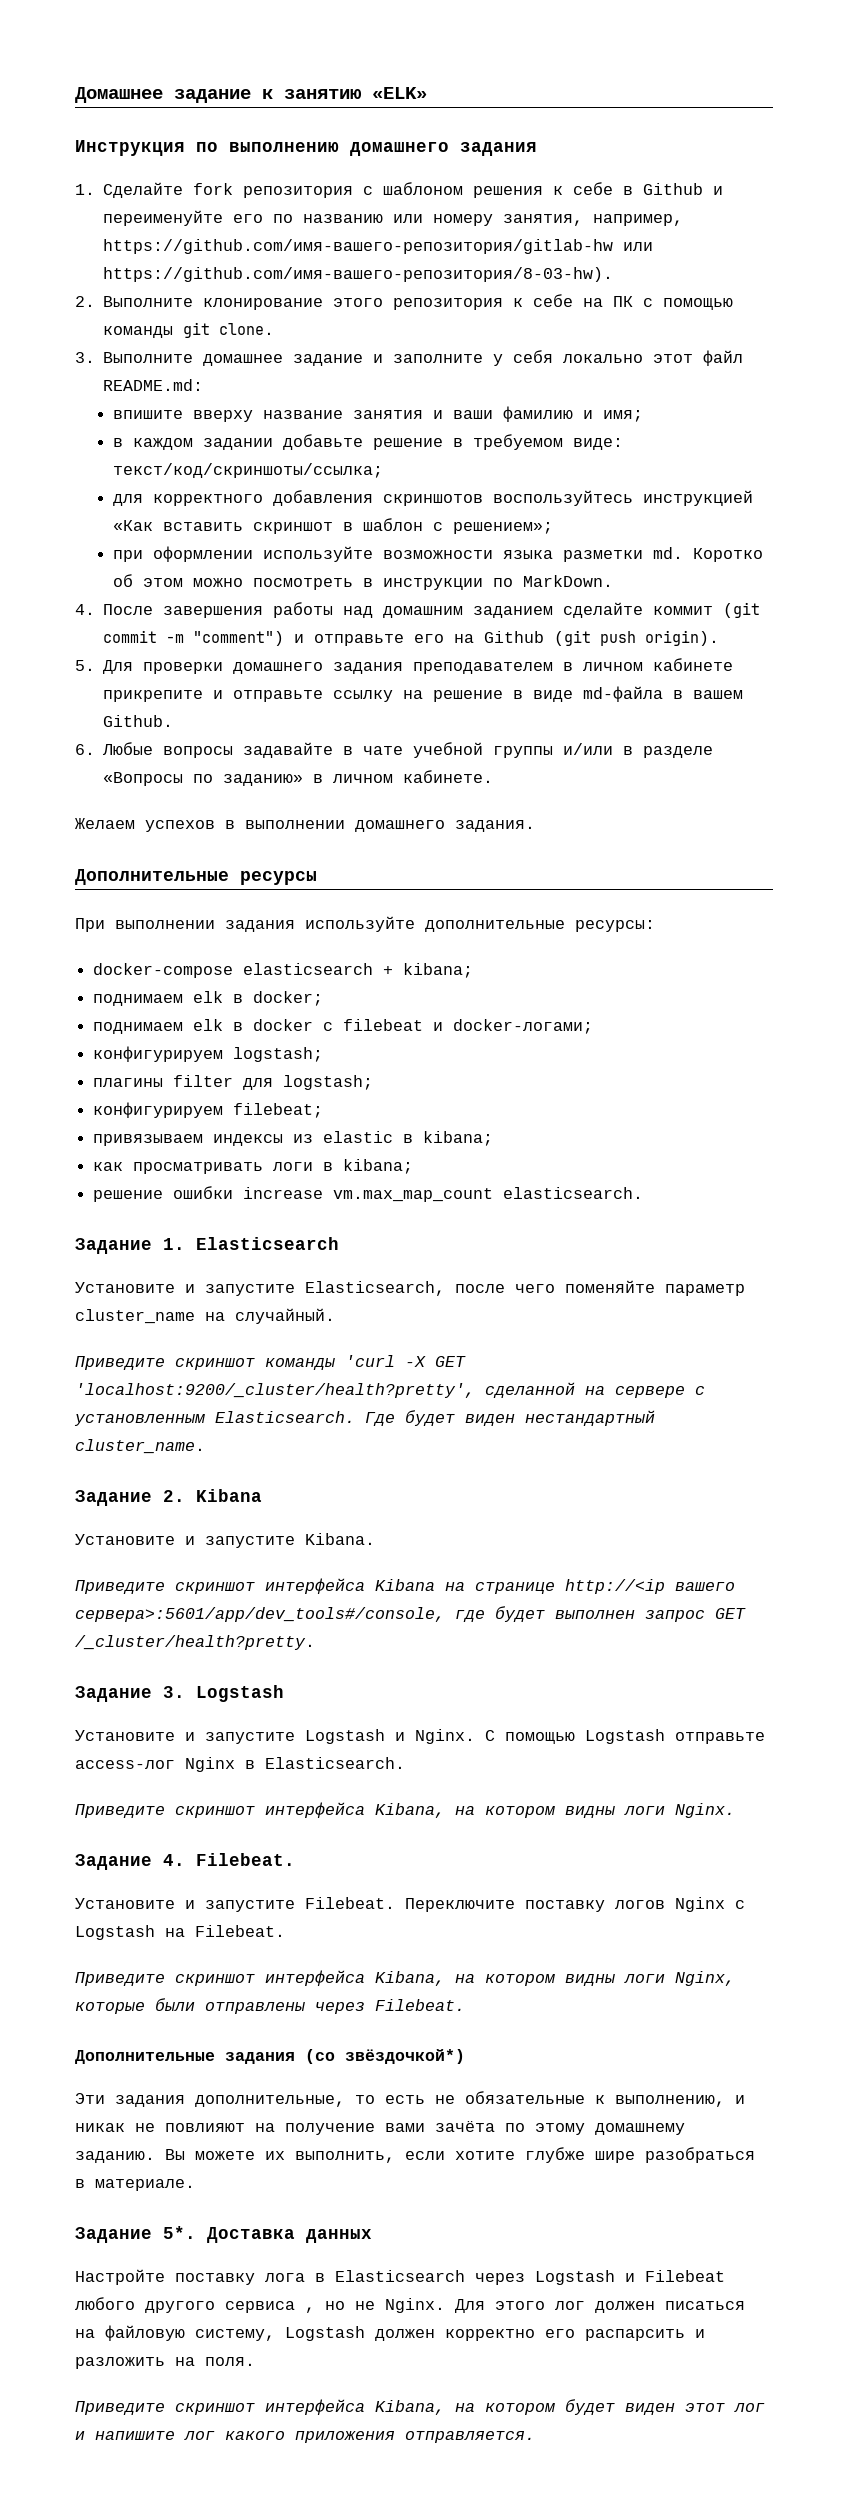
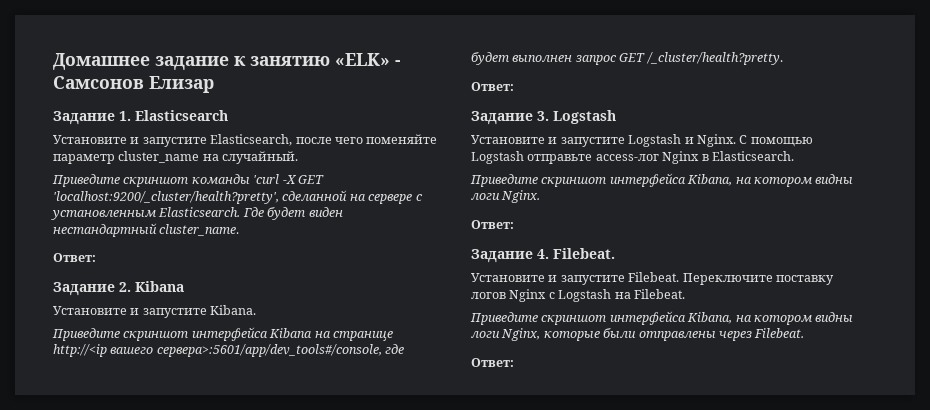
[75,140,537,156] [75,182,724,198] [103,210,684,226] [103,239,654,254] [103,267,614,282] [75,294,734,310] [103,322,275,338] [75,350,744,366] [103,379,204,391] [112,406,643,422] [112,434,623,450] [112,463,383,478] [112,490,753,506] [112,518,553,534] [112,546,763,562] [112,574,613,590] [75,602,761,618] [103,630,720,646] [75,658,734,674] [103,686,744,702] [103,715,174,727] [75,742,714,758] [103,770,494,786] [75,818,535,832] [75,869,317,885] [75,916,655,932] [93,963,474,978] [93,991,324,1006] [93,1019,594,1034] [93,1046,324,1062] [93,1075,374,1090] [93,1102,324,1118] [93,1131,494,1146] [93,1159,414,1174] [93,1186,644,1202] // Инструкция по выполнению домашнего задания // 1. Сделайте fork репозитория c шаблоном решения к себе в Github и переименуйте его по названию или номеру занятия, например, https://github.com/имя-вашего-репозитория/gitlab-hw или https://github.com/имя-вашего-репозитория/8-03-hw). // 2. Выполните клонирование этого репозитория к себе на ПК с помощью команды git clone. // 3. Выполните домашнее задание и заполните у себя локально этот файл README.md: // впишите вверху название занятия и ваши фамилию и имя; // в каждом задании добавьте решение в требуемом виде: текст/код/скриншоты/ссылка; // для корректного добавления скриншотов воспользуйтесь инструкцией «Как вставить скриншот в шаблон с решением»; // при оформлении используйте возможности языка разметки md. Коротко об этом можно посмотреть в инструкции по MarkDown. // 4. После завершения работы над домашним заданием сделайте коммит (git commit -m "comment") и отправьте его на Github (git push origin). // 5. Для проверки домашнего задания преподавателем в личном кабинете прикрепите и отправьте ссылку на решение в виде md-файла в вашем Github. // 6. Любые вопросы задавайте в чате учебной группы и/или в разделе «Вопросы по заданию» в личном кабинете. // Желаем успехов в выполнении домашнего задания. // Дополнительные ресурсы // При выполнении задания используйте дополнительные ресурсы: // docker-compose elasticsearch + kibana; // поднимаем elk в docker; // поднимаем elk в docker с filebeat и docker-логами; // конфигурируем logstash; // плагины filter для logstash; // конфигурируем filebeat; // привязываем индексы из elastic в kibana; // как просматривать логи в kibana; // решение ошибки increase vm.max_map_count elasticsearch. -> [395,60,400,66] [53,76,214,93] - Самсонов Елизар
(205, 1446) none -> [53,253,96,262] // Ответ:
(315, 1642) none -> [471,82,514,91] // Ответ:
(735, 1810) none -> [471,220,514,229] // Ответ:
[75,2049,465,2064] [75,2091,745,2107] [75,2121,685,2135] [75,2147,755,2163] [75,2179,195,2191] [75,2226,372,2243] [75,2269,725,2285] [75,2297,745,2313] [75,2325,705,2341] [75,2357,255,2369] [75,2399,765,2415] [75,2431,535,2443] Дополнительные задания (со звёздочкой*) // Эти задания дополнительные, то есть не обязательные к выполнению, и никак не повлияют на получение вами зачёта по этому домашнему заданию. Вы можете их выполнить, если хотите глубже шире разобраться в материале. // Задание 5*. Доставка данных // Настройте поставку лога в Elasticsearch через Logstash и Filebeat любого другого сервиса , но не Nginx. Для этого лог должен писаться на файловую систему, Logstash должен корректно его распарсить и разложить на поля. // Приведите скриншот интерфейса Kibana, на котором будет виден этот лог и напишите лог какого приложения отправляется. -> [471,358,514,367] Ответ:

